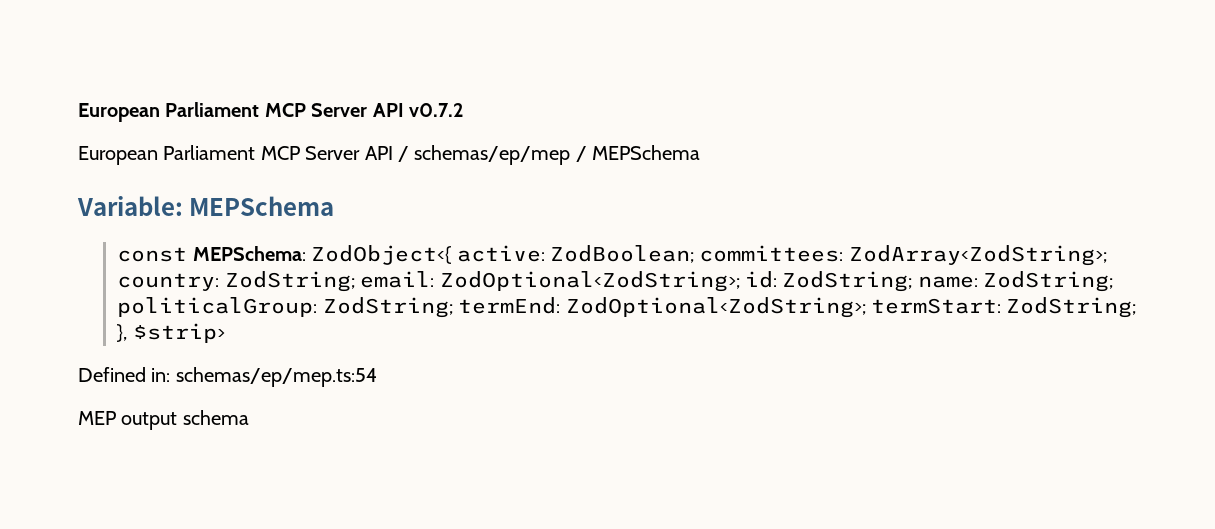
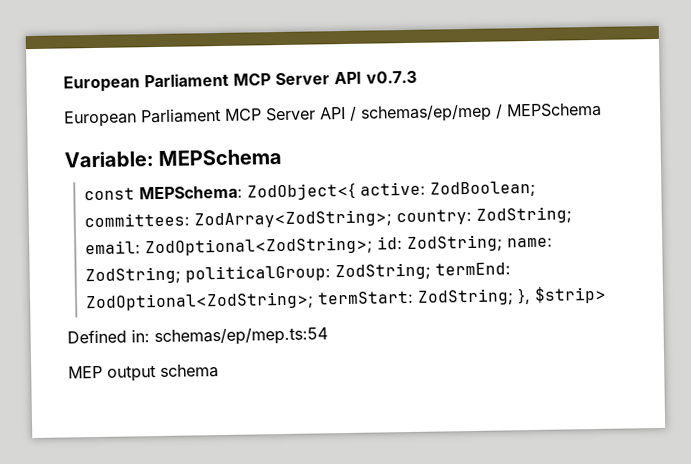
[78,102,464,122] European Parliament MCP Server API v0.7.2 -> [63,70,417,93] European Parliament MCP Server API v0.7.3

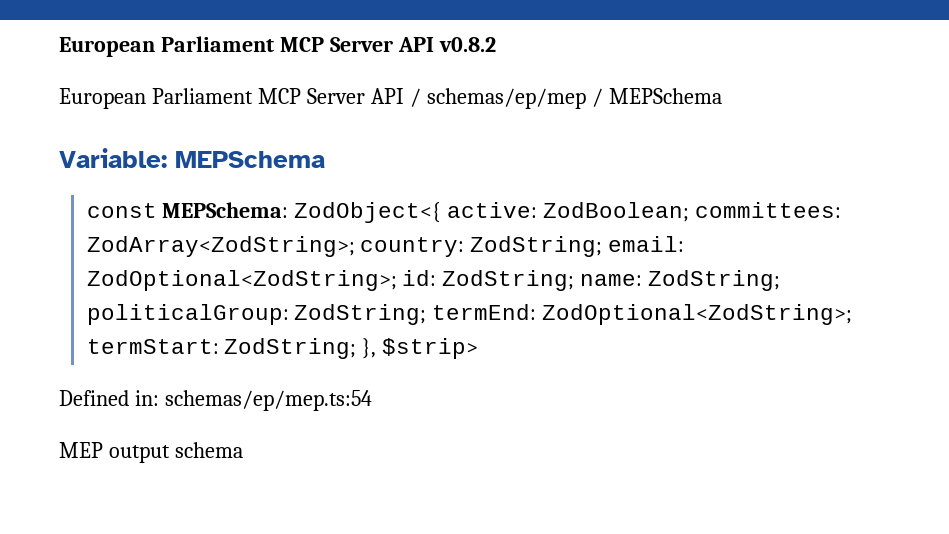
[63,70,417,93] European Parliament MCP Server API v0.7.3 -> [59,36,496,57] European Parliament MCP Server API v0.8.2

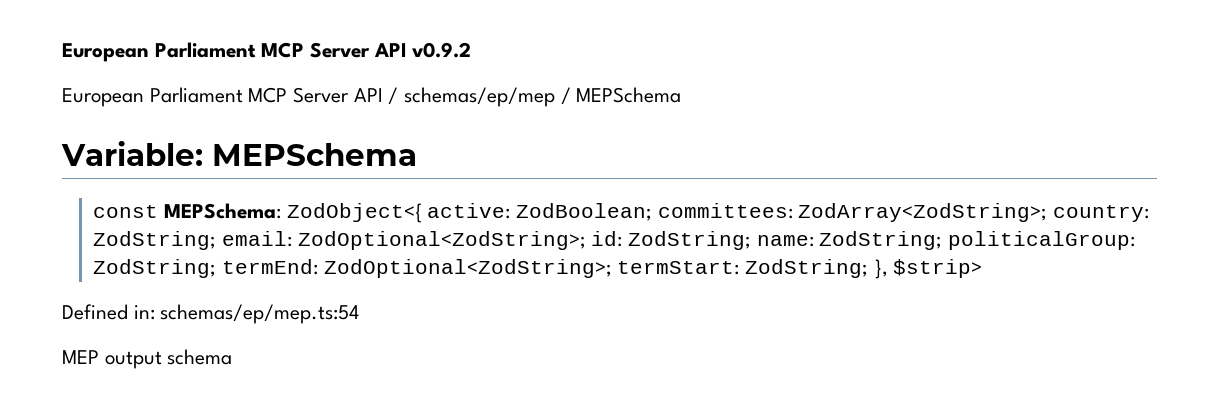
[59,36,496,57] European Parliament MCP Server API v0.8.2 -> [62,42,472,62] European Parliament MCP Server API v0.9.2

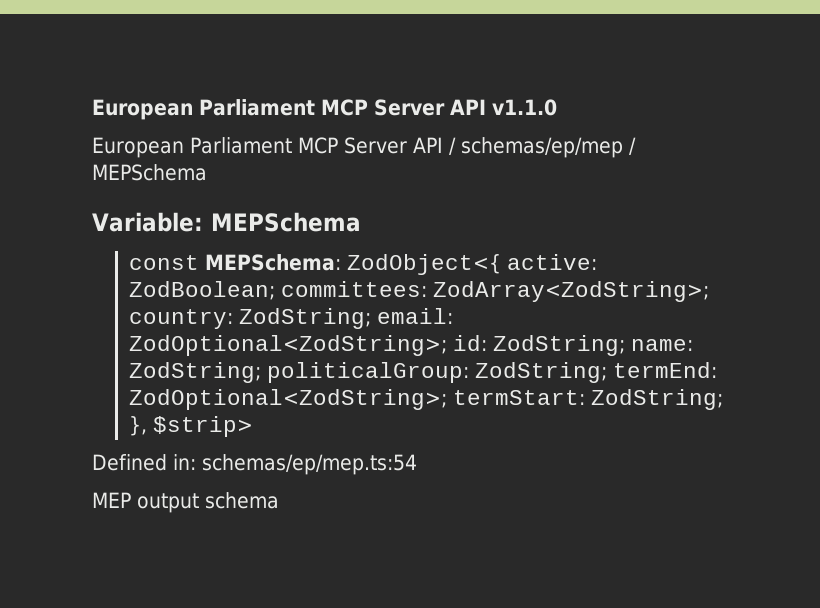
[62,42,472,62] European Parliament MCP Server API v0.9.2 -> [92,99,557,120] European Parliament MCP Server API v1.1.0

